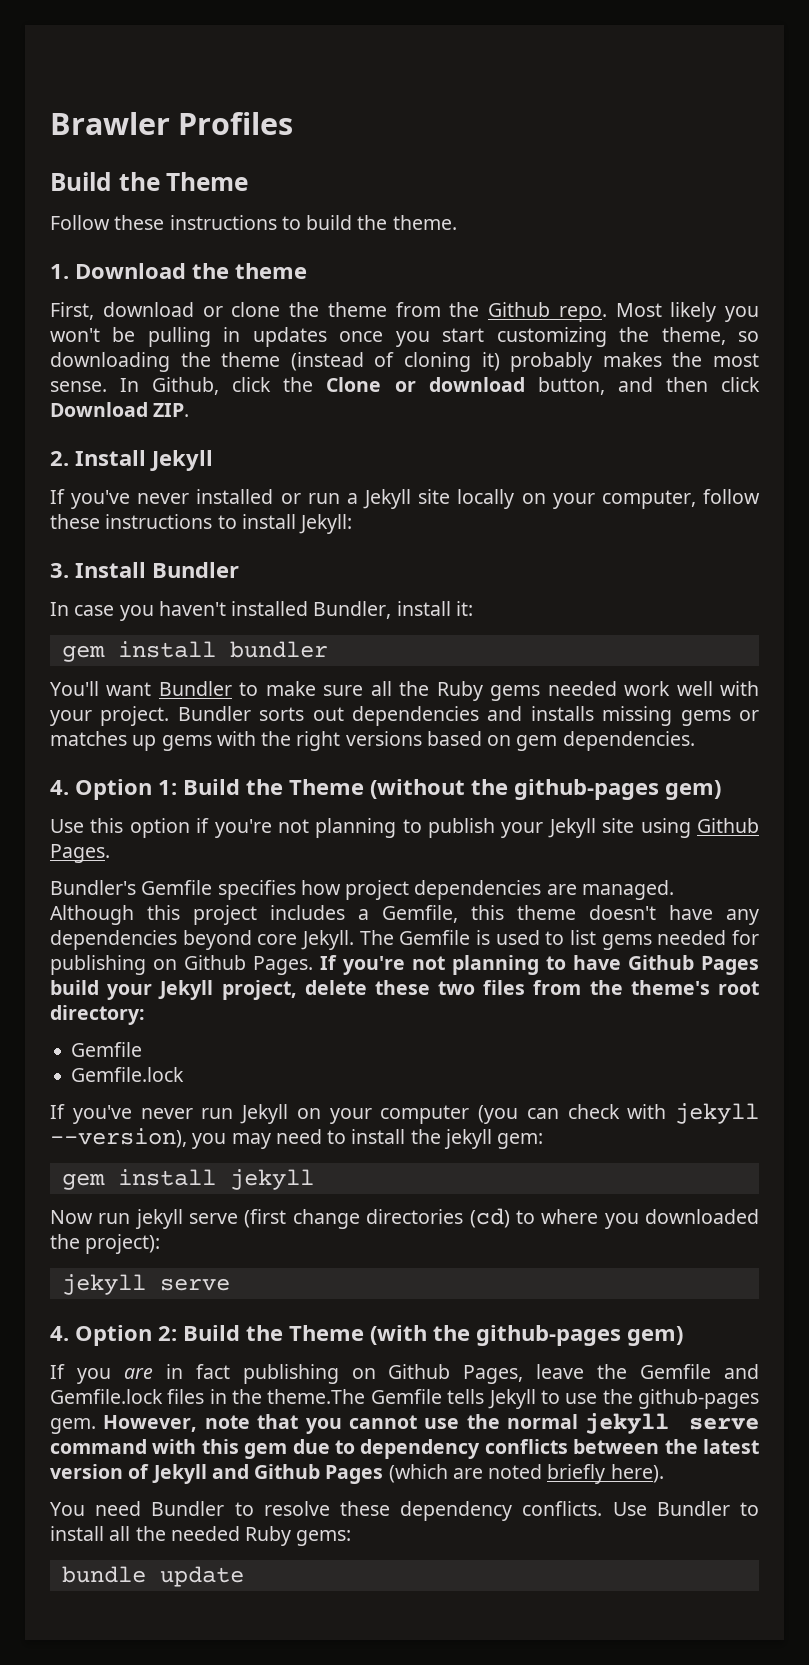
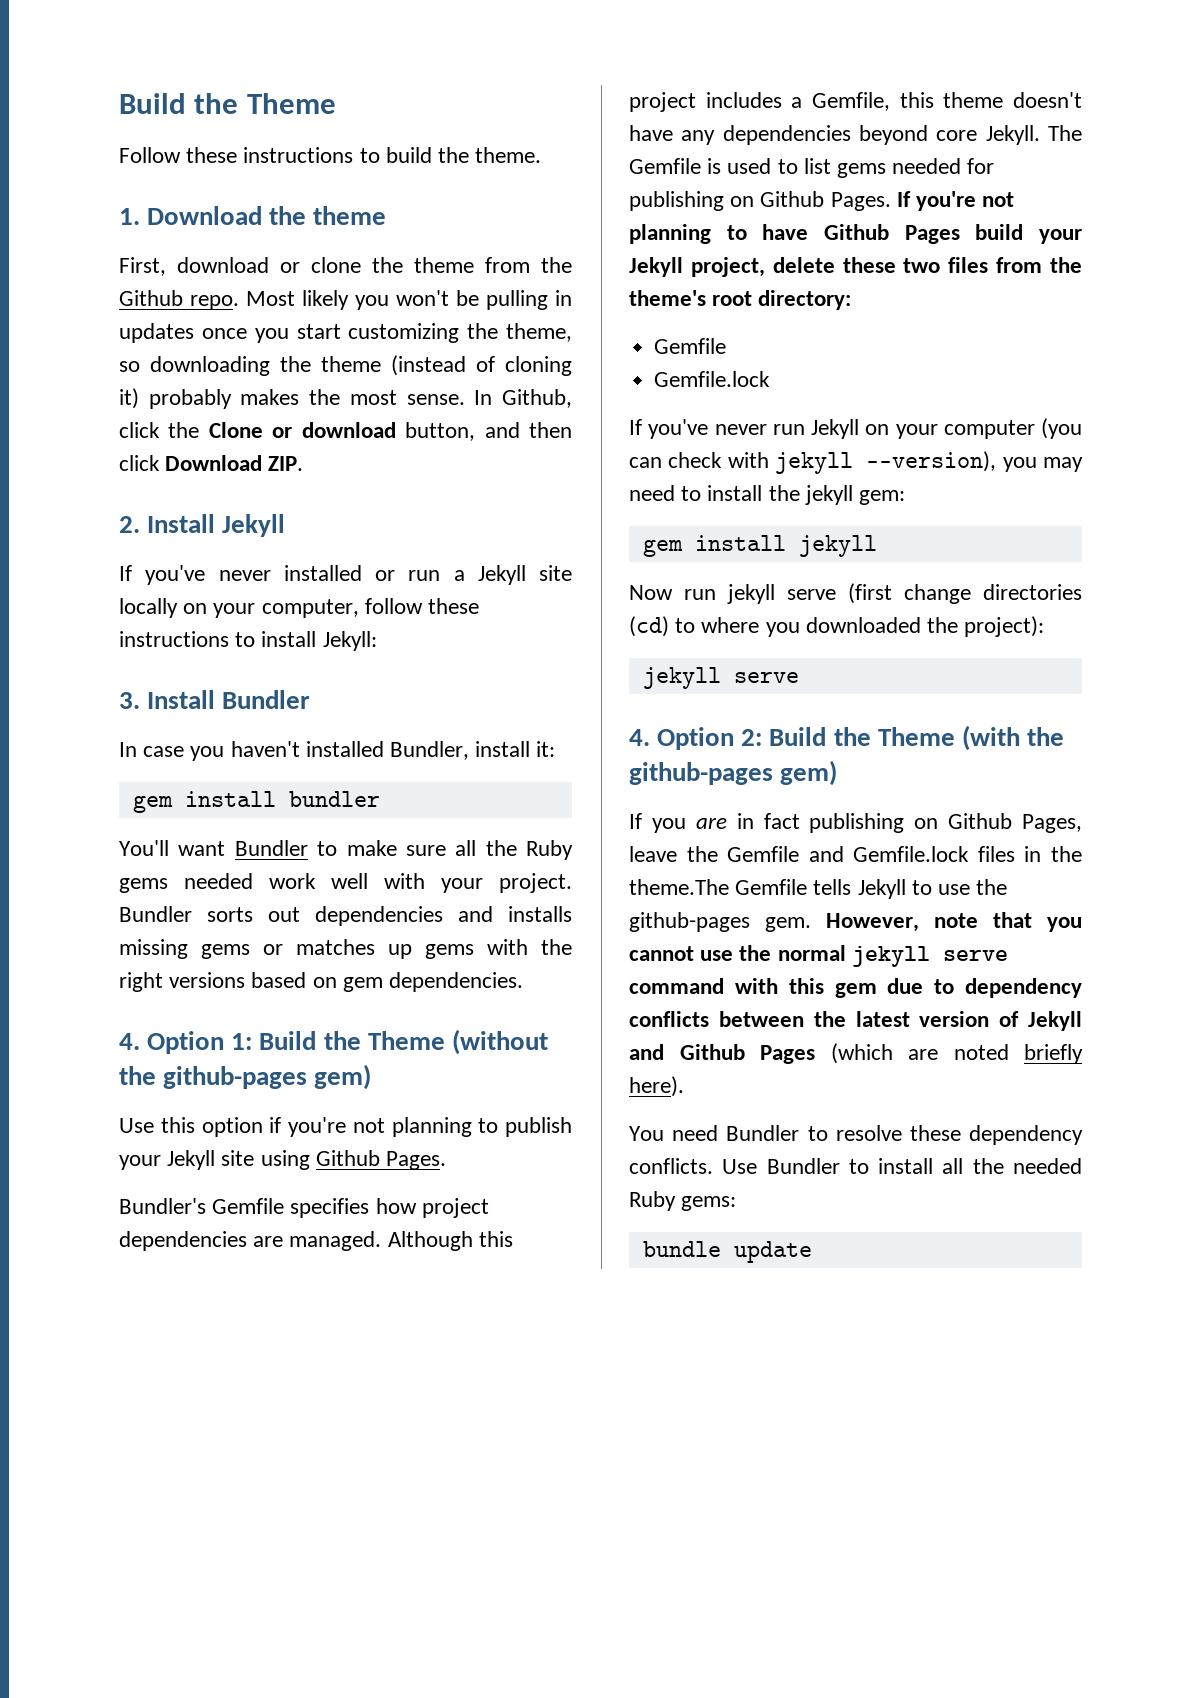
[50,112,294,135] Brawler Profiles // -> (119, 103) none

